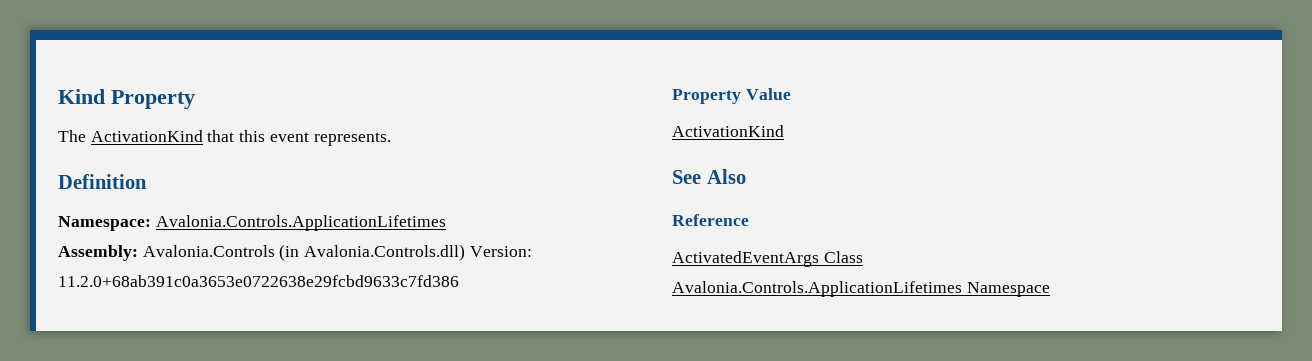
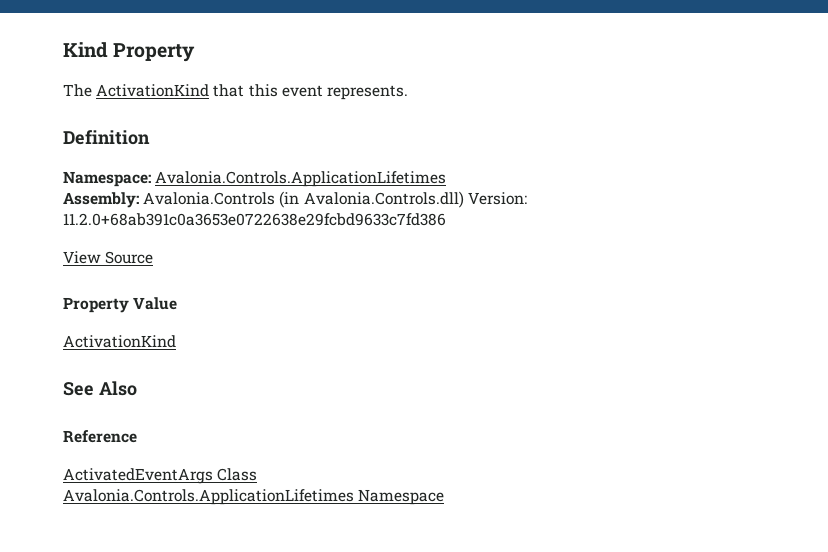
(459, 281) none -> [63,251,154,264] // View Source

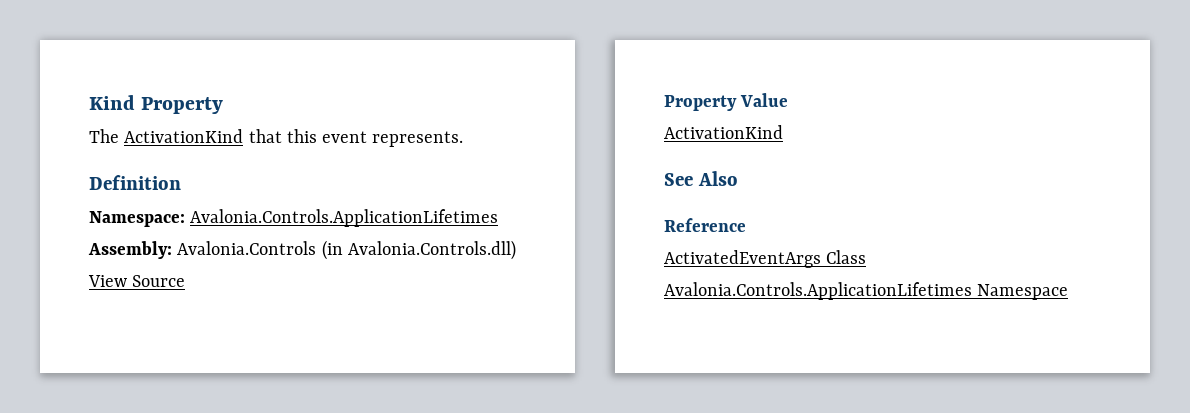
[467,192,527,205] [63,213,446,226] Version: 11.2.0+68ab391c0a3653e0722638e29fcbd9633c7fd386 -> (516, 250) none

